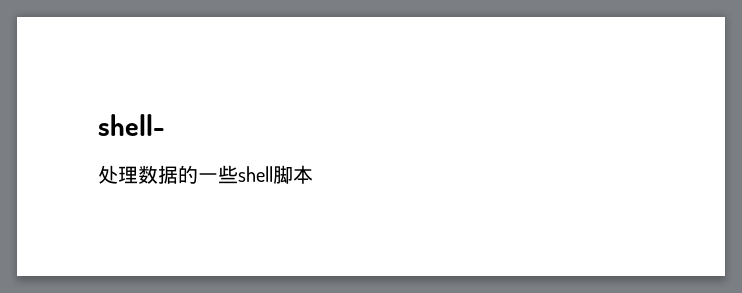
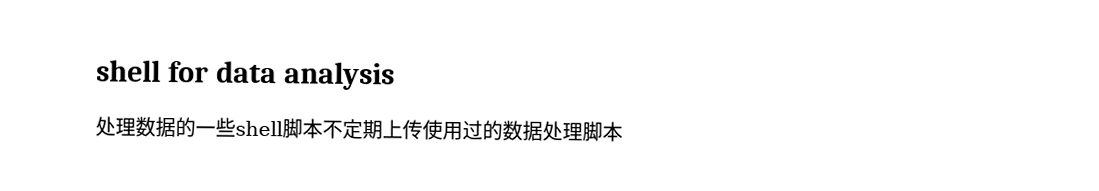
[98,114,165,136] shell- -> [96,59,396,91] shell for data analysis
(313, 174) none -> [322,118,623,142] 不定期上传使用过的数据处理脚本

